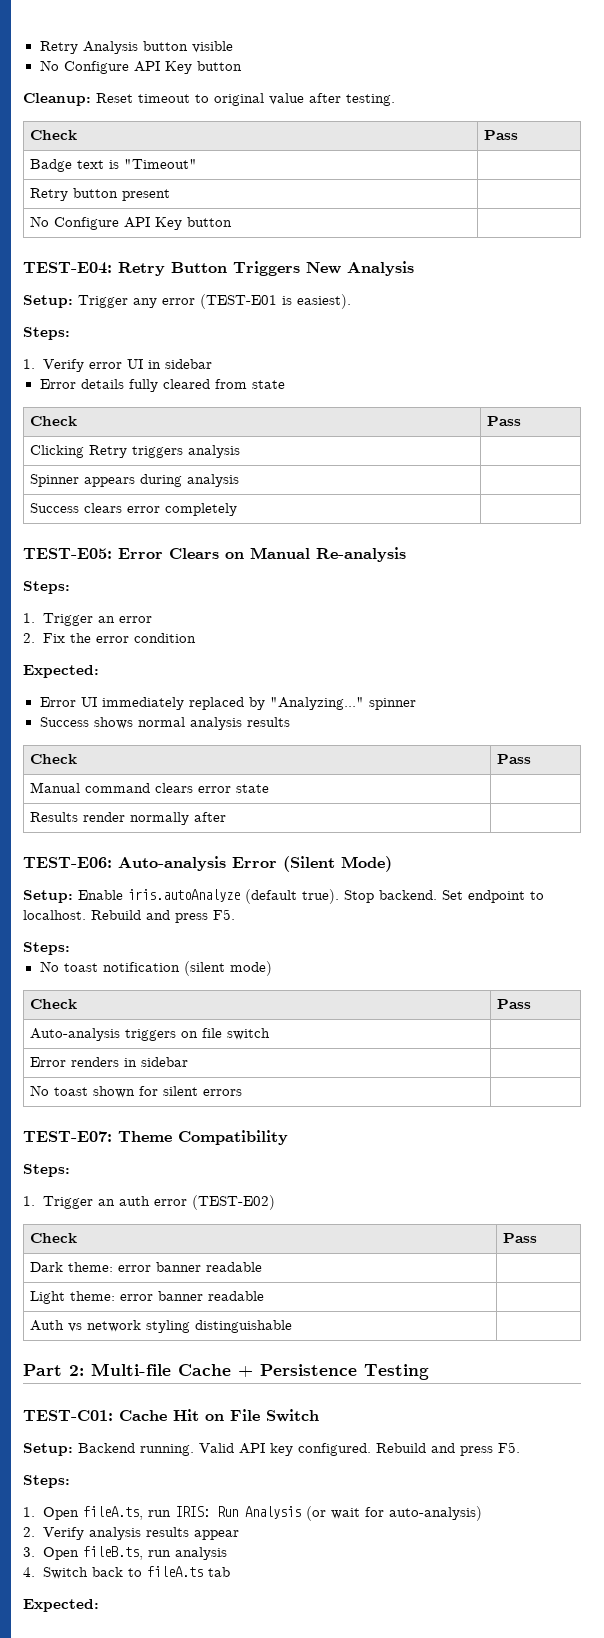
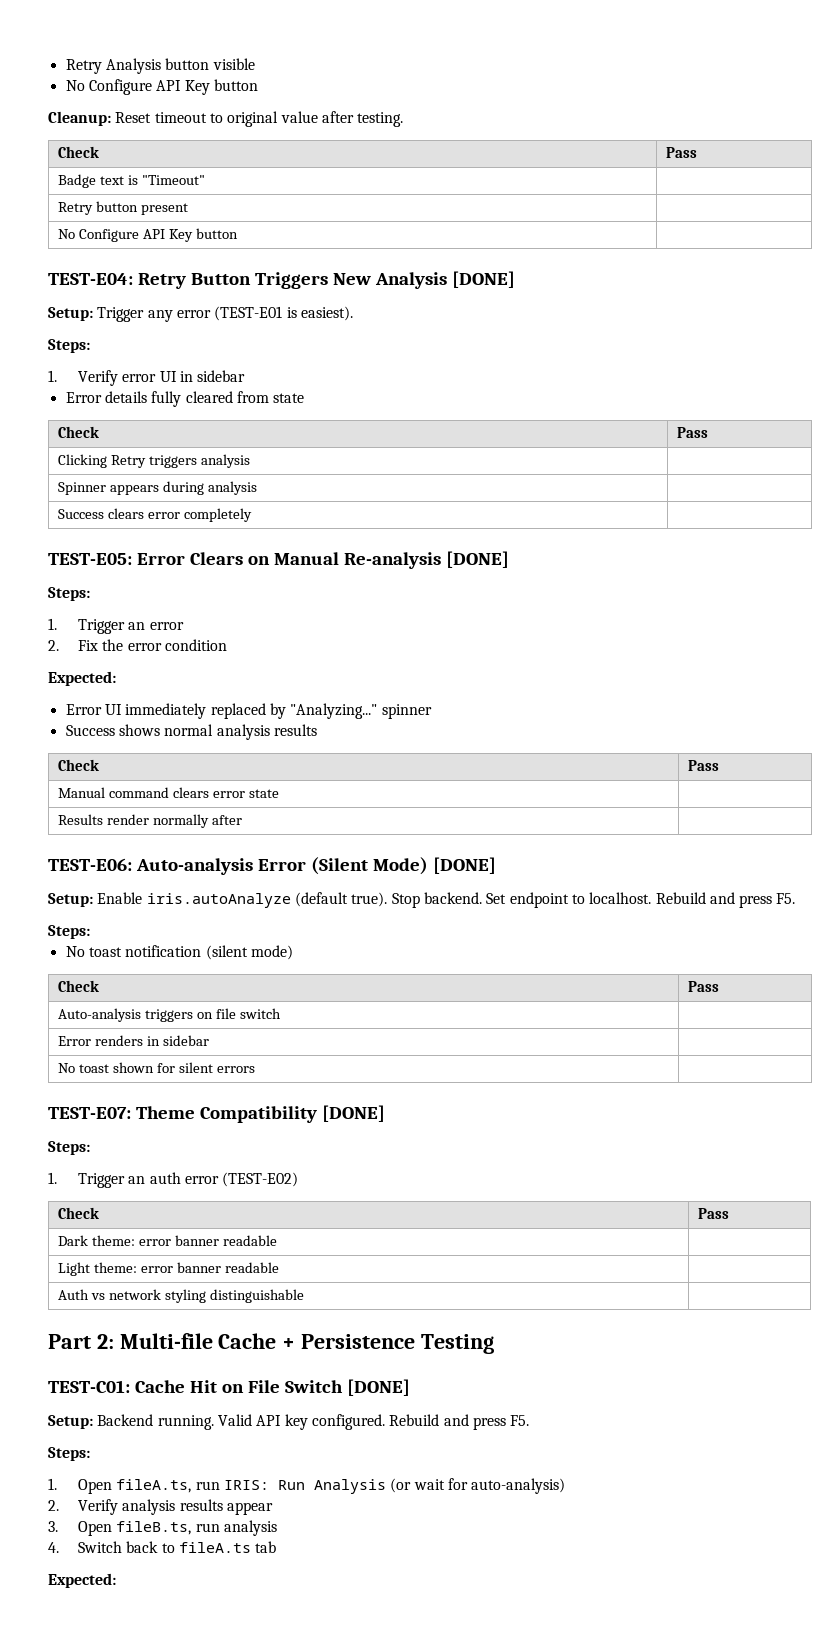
(414, 268) none -> [451,271,515,288] [DONE]
(406, 554) none -> [445,551,509,568] [DONE]
(392, 864) none -> [432,857,496,874] [DONE]
(288, 1137) none -> [321,1105,385,1122] [DONE]
(319, 1415) none -> [346,1379,410,1396] [DONE]

